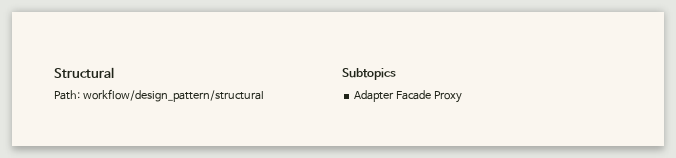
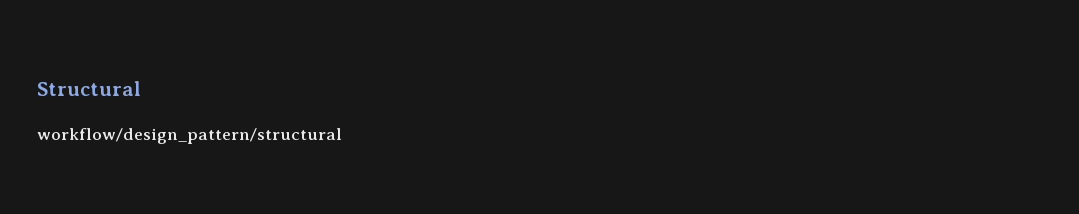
[54,90,80,100] Path: -> (141, 88) none
[342,68,396,80] [354,90,463,103] // Subtopics // Adapter Facade Proxy -> (342, 136) none

